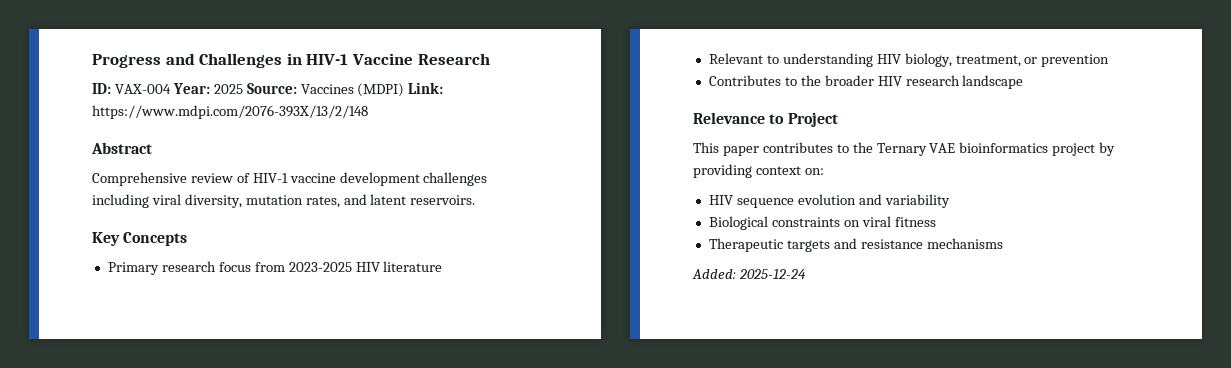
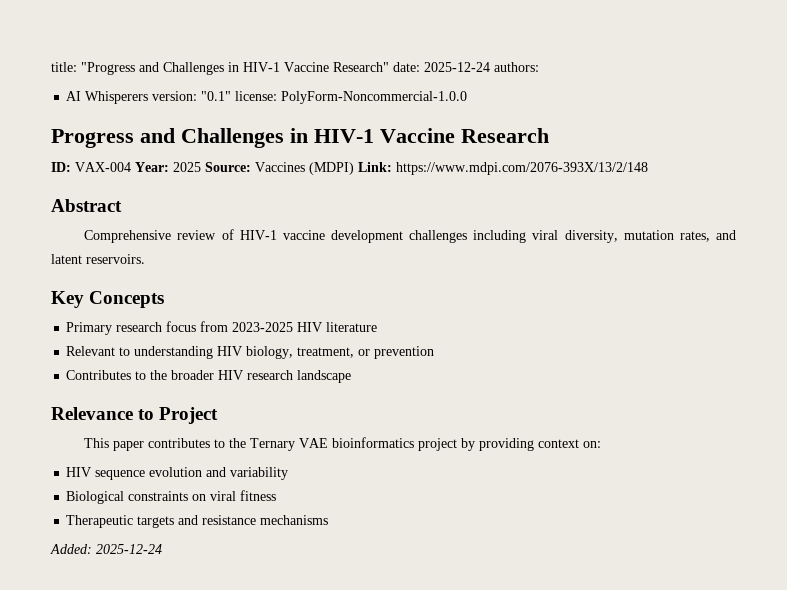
(92, 61) none -> [51,62,539,75] [66,91,468,104] title: "Progress and Challenges in HIV-1 Vaccine Research" date: 2025-12-24 authors: // AI Whisperers version: "0.1" license: PolyForm-Noncommercial-1.0.0 //

